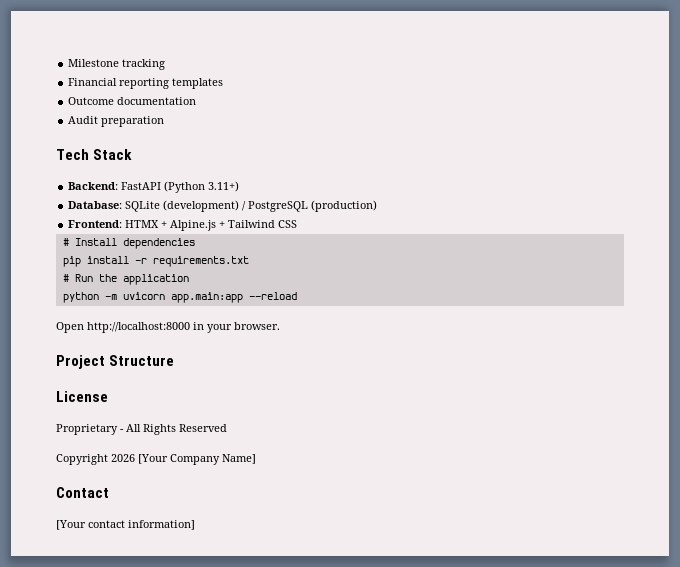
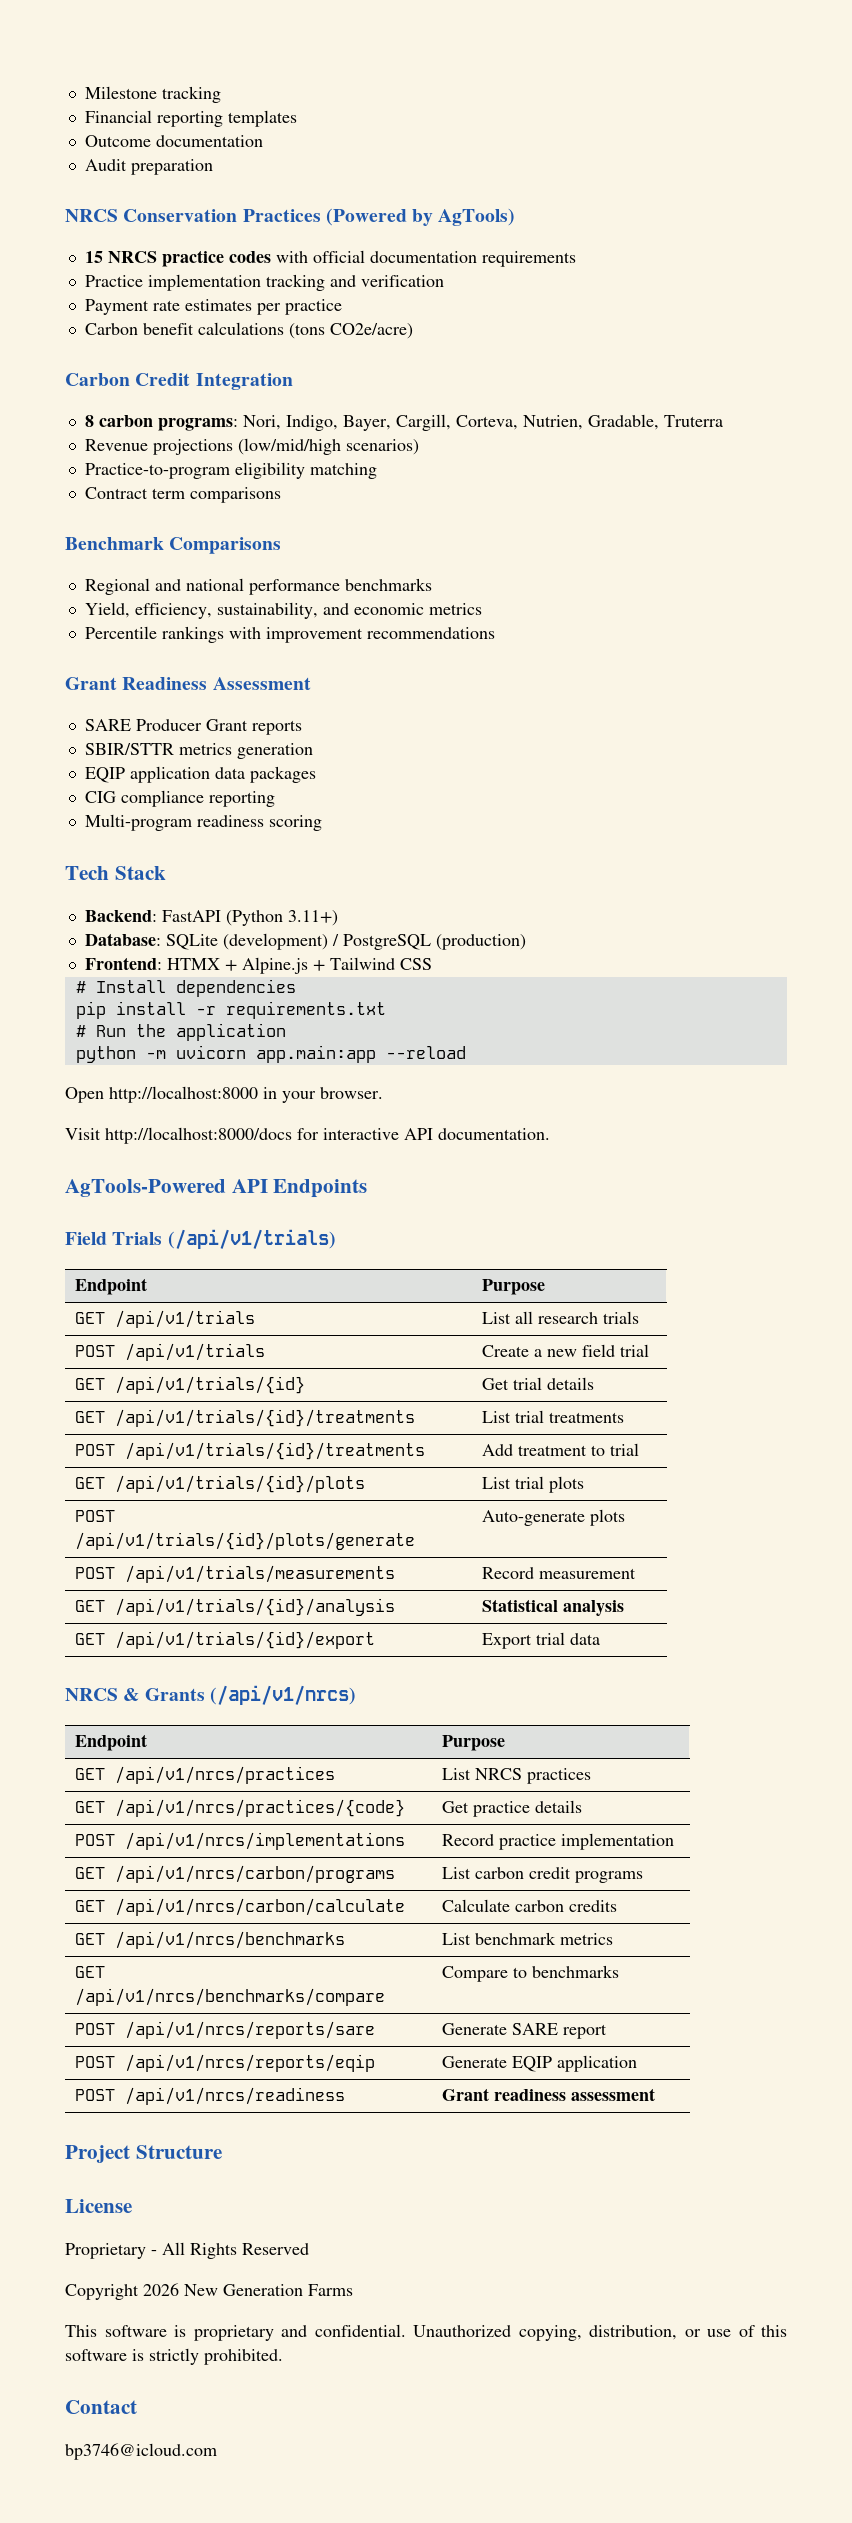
(165, 121) none -> [65,208,516,226] [84,250,576,267] [84,274,444,291] [84,299,342,315] [84,322,413,339] [65,373,293,390] [84,414,723,431] [84,438,419,455] [84,462,377,479] [84,487,281,503] [65,537,282,554] [84,578,432,595] [84,602,482,619] [84,626,495,643] [65,677,311,690] [84,719,302,735] [84,743,313,759] [84,766,316,783] [84,790,275,807] [84,814,322,831] // NRCS Conservation Practices (Powered by AgTools) // 15 NRCS practice codes with official documentation requirements // Practice implementation tracking and verification // Payment rate estimates per practice // Carbon benefit calculations (tons CO2e/acre) // Carbon Credit Integration // 8 carbon programs: Nori, Indigo, Bayer, Cargill, Corteva, Nutrien, Gradable, Truterra // Revenue projections (low/mid/high scenarios) // Practice-to-program eligibility matching // Contract term comparisons // Benchmark Comparisons // Regional and national performance benchmarks // Yield, efficiency, sustainability, and economic metrics // Percentile rankings with improvement recommendations // Grant Readiness Assessment // SARE Producer Grant reports // SBIR/STTR metrics generation // EQIP application data packages // CIG compliance reporting // Multi-program readiness scoring
(280, 326) none -> [65,1127,550,1144] [65,1179,368,1198] [65,1229,336,1249] [75,1278,148,1295] [482,1279,546,1295] [75,1310,256,1328] [482,1311,640,1324] [75,1343,266,1361] [482,1344,650,1357] [75,1376,306,1394] [482,1377,595,1390] [75,1409,416,1427] [482,1410,625,1423] [75,1442,426,1460] [482,1443,640,1456] [75,1475,366,1493] [482,1476,585,1493] [75,1510,116,1522] [75,1532,416,1550] [482,1509,626,1526] [75,1565,396,1583] [482,1567,637,1579] [75,1598,396,1616] [482,1599,625,1616] [75,1631,376,1649] [482,1632,601,1649] [65,1685,356,1705] [75,1734,148,1751] [442,1735,506,1751] [75,1766,336,1784] [442,1768,592,1784] [75,1799,406,1817] [442,1800,583,1817] [75,1832,406,1850] [442,1833,675,1850] [75,1865,396,1883] [442,1867,644,1883] [75,1898,406,1916] [442,1899,618,1912] [75,1931,346,1949] [442,1932,614,1945] [75,1966,106,1978] [75,1988,386,2006] [442,1965,620,1982] [75,2021,376,2039] [442,2023,608,2039] [75,2054,376,2072] [442,2055,638,2072] [75,2087,346,2105] [442,2088,656,2101] // Visit http://localhost:8000/docs for interactive API documentation. // AgTools-Powered API Endpoints // Field Trials (/api/v1/trials) // Endpoint | Purpose // GET /api/v1/trials | List all research trials // POST /api/v1/trials | Create a new field trial // GET /api/v1/trials/{id} | Get trial details // GET /api/v1/trials/{id}/treatments | List trial treatments // POST /api/v1/trials/{id}/treatments | Add treatment to trial // GET /api/v1/trials/{id}/plots | List trial plots // POST /api/v1/trials/{id}/plots/generate | Auto-generate plots // POST /api/v1/trials/measurements | Record measurement // GET /api/v1/trials/{id}/analysis | Statistical analysis // GET /api/v1/trials/{id}/export | Export trial data // NRCS & Grants (/api/v1/nrcs) // Endpoint | Purpose // GET /api/v1/nrcs/practices | List NRCS practices // GET /api/v1/nrcs/practices/{code} | Get practice details // POST /api/v1/nrcs/implementations | Record practice implementation // GET /api/v1/nrcs/carbon/programs | List carbon credit programs // GET /api/v1/nrcs/carbon/calculate | Calculate carbon credits // GET /api/v1/nrcs/benchmarks | List benchmark metrics // GET /api/v1/nrcs/benchmarks/compare | Compare to benchmarks // POST /api/v1/nrcs/reports/sare | Generate SARE report // POST /api/v1/nrcs/reports/eqip | Generate EQIP application // POST /api/v1/nrcs/readiness | Grant readiness assessment
[138,454,256,465] [56,487,109,498] [56,520,195,530] [Your Company Name] // Contact // [Your contact information] -> [184,2284,353,2296] [65,2324,787,2341] [65,2348,283,2365] [65,2400,137,2414] [65,2443,217,2460] New Generation Farms // This software is proprietary and confidential. Unauthorized copying, distribution, or use of this software is strictly prohibited. // Contact // bp3746@icloud.com

